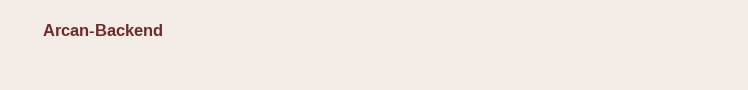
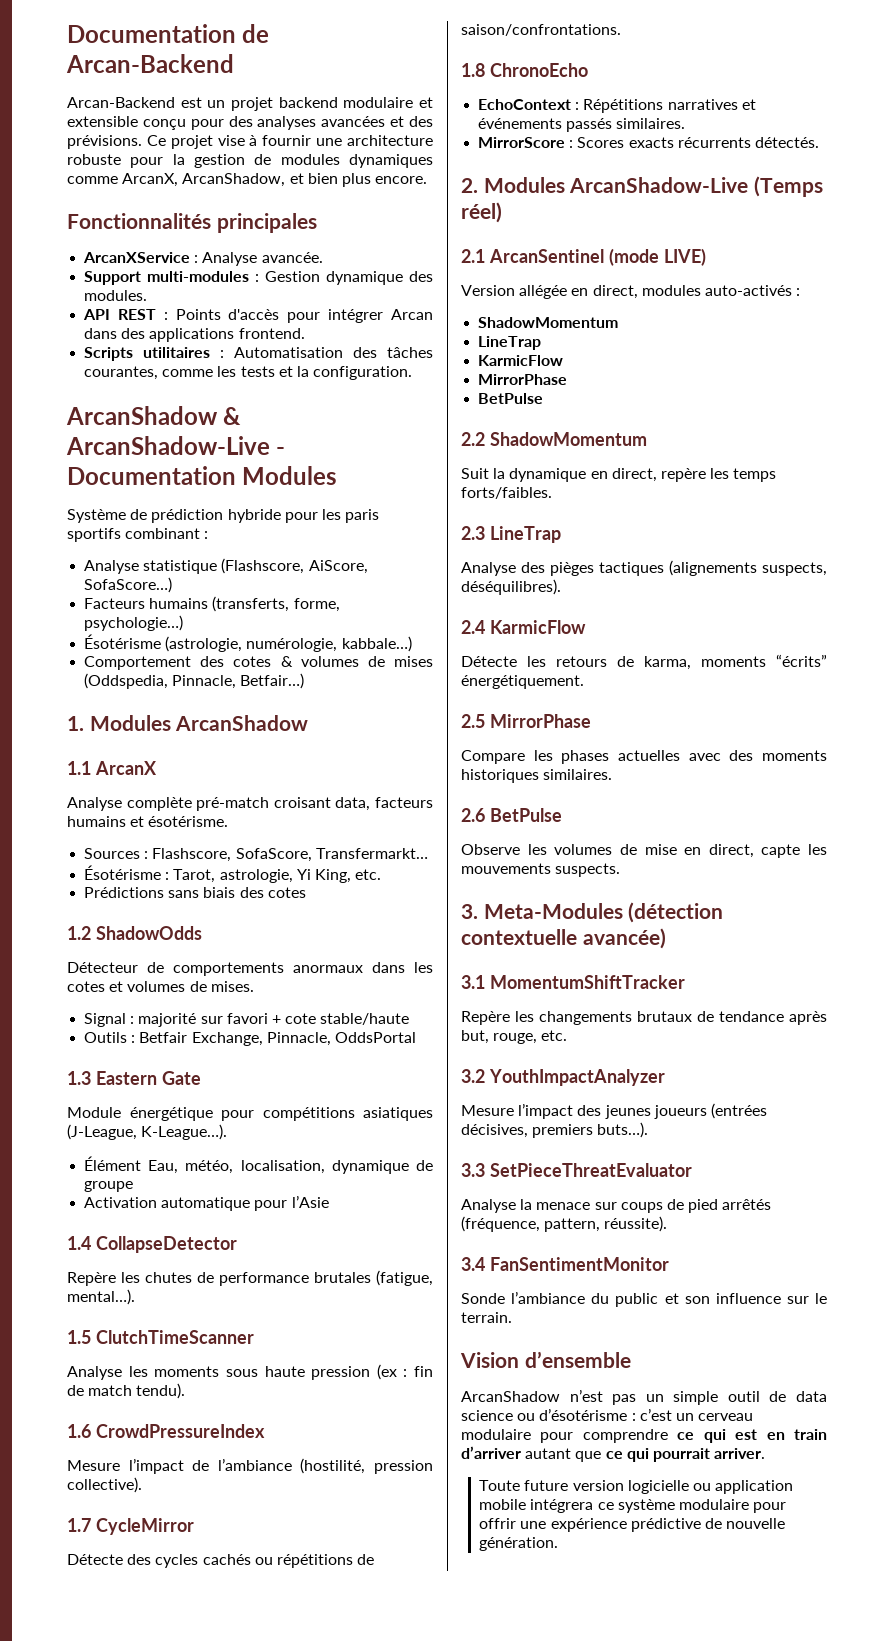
[43,24,163,36] Arcan-Backend -> [67,24,270,43] [66,54,234,73] [67,97,433,111] [67,116,433,130] [67,135,433,149] [67,154,433,168] [67,173,428,187] [67,213,317,233] [83,252,323,266] [84,271,433,285] [84,290,148,301] [83,309,433,323] [84,328,305,342] [84,347,433,361] [84,366,413,380] [66,406,242,425] [66,436,286,455] [67,466,338,485] [67,509,380,523] [67,528,209,542] [84,558,368,574] [84,577,173,593] [84,596,340,612] [84,615,184,631] [84,634,412,652] [84,656,433,670] [84,673,305,689] [67,715,309,731] [67,761,157,775] [67,797,433,811] [67,816,229,827] [84,848,428,862] [84,865,382,883] [84,887,306,898] [67,926,202,940] [67,962,433,976] [67,981,254,992] [84,1013,410,1027] [84,1032,416,1046] [67,1071,201,1085] [67,1107,433,1121] [67,1124,228,1140] [84,1156,433,1174] [84,1181,134,1192] [84,1195,329,1211] [67,1236,237,1253] [67,1270,433,1286] [67,1289,135,1305] [67,1330,254,1344] [67,1364,433,1380] [67,1383,186,1399] [67,1424,265,1438] [67,1458,433,1474] [67,1477,142,1493] [67,1518,194,1535] [67,1554,375,1568] [461,24,621,36] [461,63,588,77] [478,99,756,113] [478,118,686,132] [478,137,819,148] [461,176,824,197] [461,202,502,223] [461,248,706,266] [461,285,801,299] [478,317,619,328] [478,336,542,350] [478,355,564,366] [478,374,568,385] [478,393,544,404] [461,432,647,446] [461,468,777,482] [461,487,552,499] [461,526,561,543] [461,560,827,576] [461,579,561,595] [461,620,586,634] [461,654,827,670] [461,675,584,689] [461,714,591,728] [461,750,827,764] [461,769,613,783] [461,808,562,822] [461,844,827,858] [461,863,621,877] [461,902,724,923] [461,928,666,949] [461,975,685,989] [461,1011,827,1025] [461,1030,568,1044] [461,1069,665,1086] [461,1103,767,1119] [461,1122,649,1138] [461,1163,692,1177] [461,1199,772,1213] [461,1216,668,1232] [461,1257,669,1271] [461,1291,827,1307] [461,1312,512,1323] [460,1351,631,1368] [461,1389,827,1405] [461,1408,754,1421] [461,1429,827,1443] [461,1446,766,1462] [479,1480,794,1494] [479,1499,787,1513] [479,1518,786,1532] [479,1537,559,1551] Documentation de Arcan-Backend // Arcan-Backend est un projet backend modulaire et extensible conçu pour des analyses avancées et des prévisions. Ce projet vise à fournir une architecture robuste pour la gestion de modules dynamiques comme ArcanX, ArcanShadow, et bien plus encore. // Fonctionnalités principales // ArcanXService : Analyse avancée. // Support multi-modules : Gestion dynamique des modules. // API REST : Points d'accès pour intégrer Arcan dans des applications frontend. // Scripts utilitaires : Automatisation des tâches courantes, comme les tests et la configuration. // ArcanShadow & ArcanShadow-Live - Documentation Modules // Système de prédiction hybride pour les paris sportifs combinant : // Analyse statistique (Flashscore, AiScore, SofaScore…) // Facteurs humains (transferts, forme, psychologie…) // Ésotérisme (astrologie, numérologie, kabbale…) // Comportement des cotes & volumes de mises (Oddspedia, Pinnacle, Betfair…) // 1. Modules ArcanShadow // 1.1 ArcanX // Analyse complète pré-match croisant data, facteurs humains et ésotérisme. // Sources : Flashscore, SofaScore, Transfermarkt… // Ésotérisme : Tarot, astrologie, Yi King, etc. // Prédictions sans biais des cotes // 1.2 ShadowOdds // Détecteur de comportements anormaux dans les cotes et volumes de mises. // Signal : majorité sur favori + cote stable/haute // Outils : Betfair Exchange, Pinnacle, OddsPortal // 1.3 Eastern Gate // Module énergétique pour compétitions asiatiques (J-League, K-League…). // Élément Eau, météo, localisation, dynamique de groupe // Activation automatique pour l’Asie // 1.4 CollapseDetector // Repère les chutes de performance brutales (fatigue, mental…). // 1.5 ClutchTimeScanner // Analyse les moments sous haute pression (ex : fin de match tendu). // 1.6 CrowdPressureIndex // Mesure l’impact de l’ambiance (hostilité, pression collective). // 1.7 CycleMirror // Détecte des cycles cachés ou répétitions de saison/confrontations. // 1.8 ChronoEcho // EchoContext : Répétitions narratives et événements passés similaires. // MirrorScore : Scores exacts récurrents détectés. // 2. Modules ArcanShadow-Live (Temps réel) // 2.1 ArcanSentinel (mode LIVE) // Version allégée en direct, modules auto-activés : // ShadowMomentum // LineTrap // KarmicFlow // MirrorPhase // BetPulse // 2.2 ShadowMomentum // Suit la dynamique en direct, repère les temps forts/faibles. // 2.3 LineTrap // Analyse des pièges tactiques (alignements suspects, déséquilibres). // 2.4 KarmicFlow // Détecte les retours de karma, moments “écrits” énergétiquement. // 2.5 MirrorPhase // Compare les phases actuelles avec des moments historiques similaires. // 2.6 BetPulse // Observe les volumes de mise en direct, capte les mouvements suspects. // 3. Meta-Modules (détection contextuelle avancée) // 3.1 MomentumShiftTracker // Repère les changements brutaux de tendance après but, rouge, etc. // 3.2 YouthImpactAnalyzer // Mesure l’impact des jeunes joueurs (entrées décisives, premiers buts…). // 3.3 SetPieceThreatEvaluator // Analyse la menace sur coups de pied arrêtés (fréquence, pattern, réussite). // 3.4 FanSentimentMonitor // Sonde l’ambiance du public et son influence sur le terrain. // Vision d’ensemble // ArcanShadow n’est pas un simple outil de data science ou d’ésotérisme : c’est un cerveau modulaire pour comprendre ce qui est en train d’arriver autant que ce qui pourrait arriver. // Toute future version logicielle ou application mobile intégrera ce système modulaire pour offrir une expérience prédictive de nouvelle génération.

